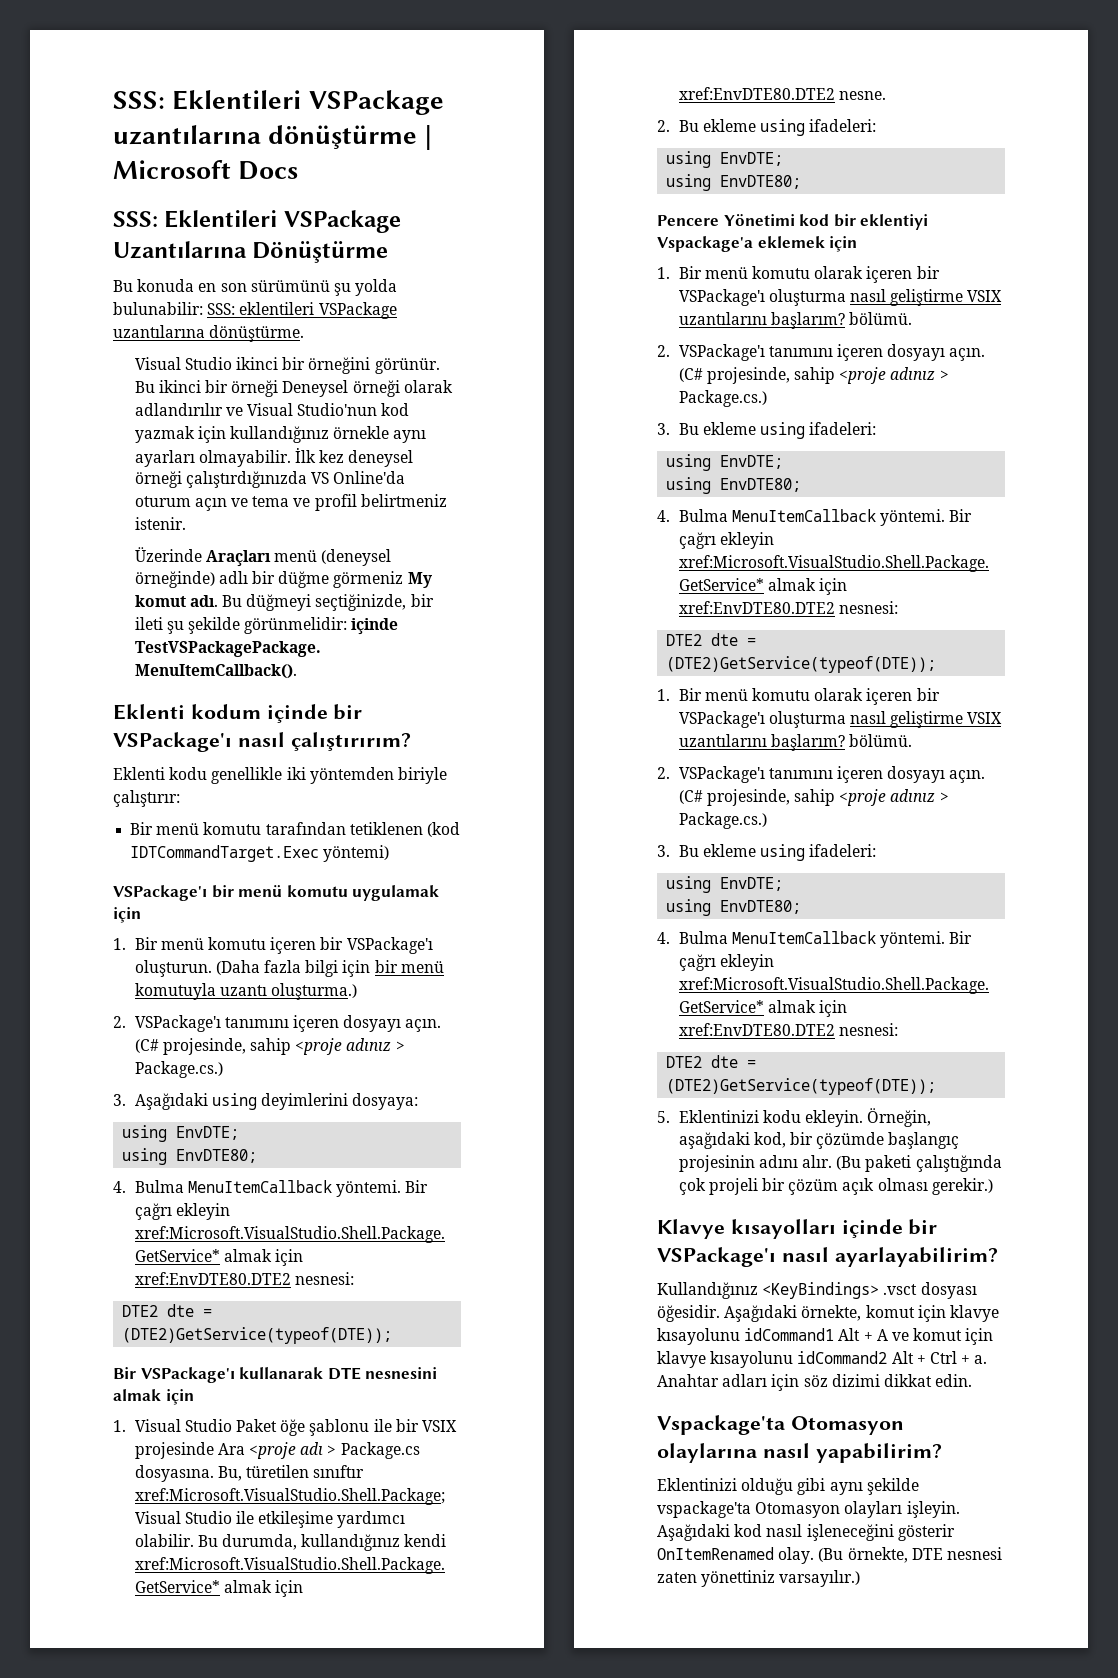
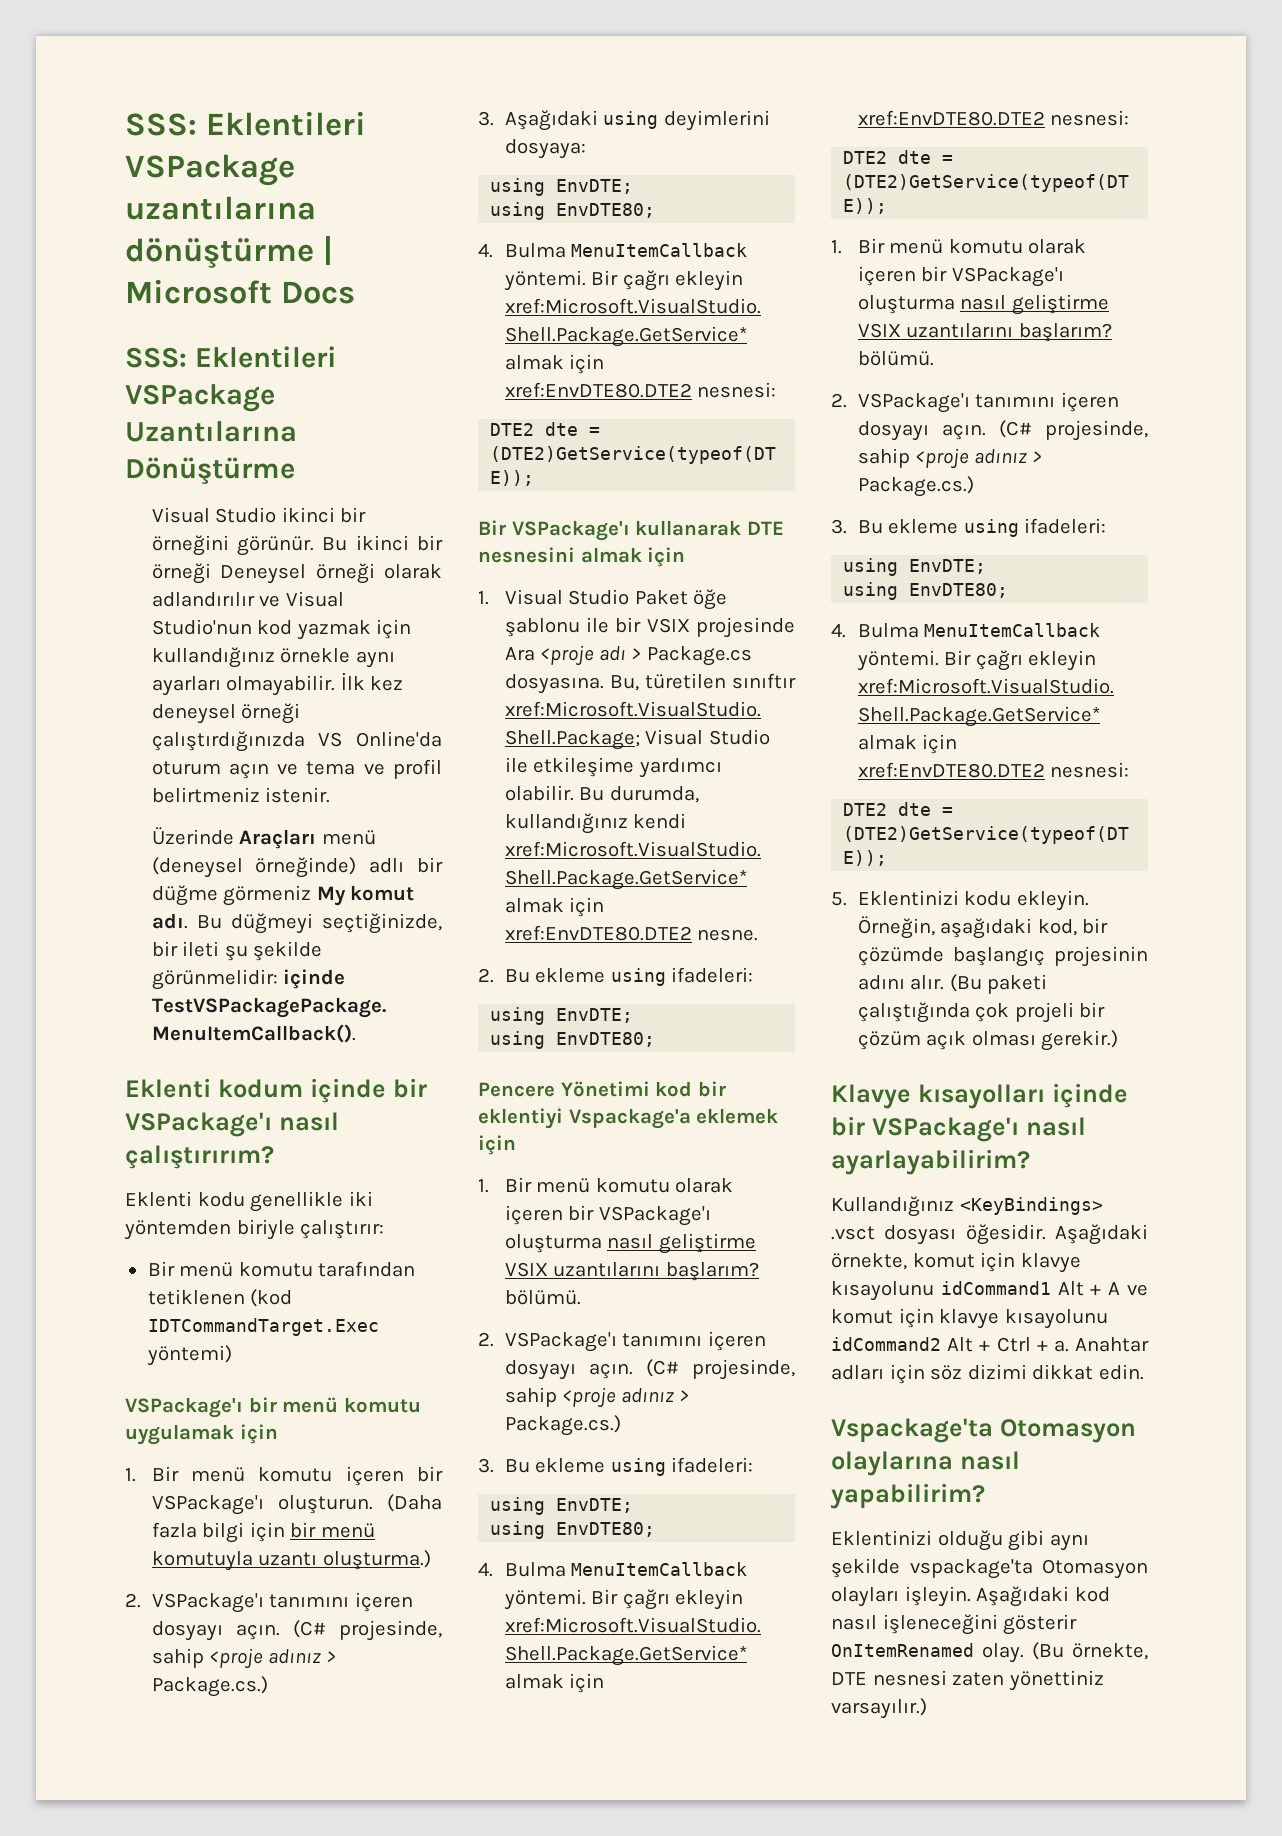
[113,279,398,296] [113,302,397,319] [113,325,305,342] // Bu konuda en son sürümünü şu yolda bulunabilir: SSS: eklentileri VSPackage uzantılarına dönüştürme. -> (295, 471) none

